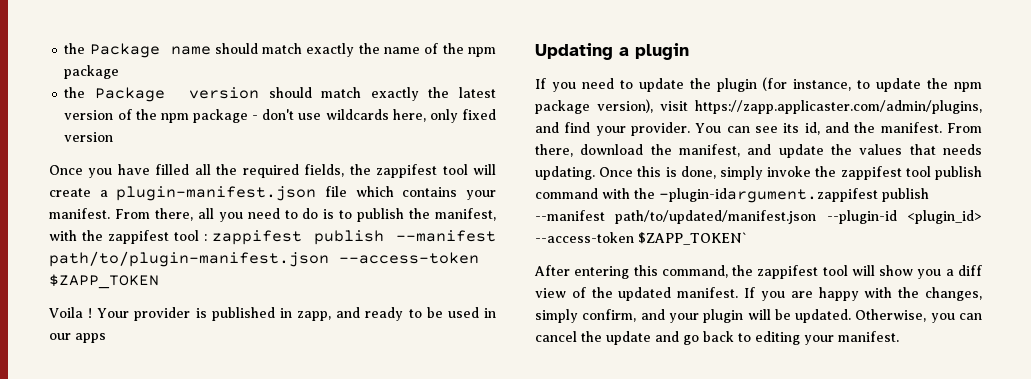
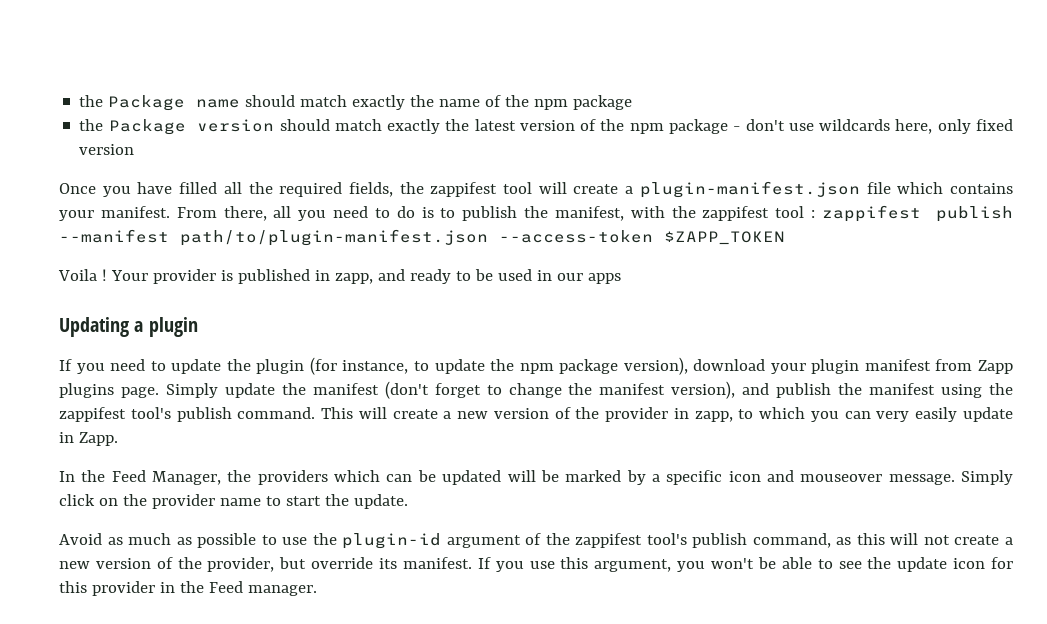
[660,100,982,114] [535,122,982,136] [535,144,982,158] [535,166,982,180] [535,188,929,203] [535,210,982,224] [535,232,747,245] [534,265,982,279] [535,287,982,301] [535,309,982,323] [535,331,899,345] visit https://zapp.applicaster.com/admin/plugins, and find your provider. You can see its id, and the manifest. From there, download the manifest, and update the values that needs updating. Once this is done, simply invoke the zappifest tool publish command with the -plugin-idargument.zappifest publish --manifest path/to/updated/manifest.json --plugin-id <plugin_id> --access-token $ZAPP_TOKEN` // After entering this command, the zappifest tool will show you a diff view of the updated manifest. If you are happy with the changes, simply confirm, and your plugin will be updated. Otherwise, you can cancel the update and go back to editing your manifest. -> [693,359,1013,374] [59,381,1014,399] [59,407,1014,422] [59,432,118,446] [59,470,1014,485] [59,494,408,509] [59,533,1013,549] [59,557,1013,572] [59,581,317,596] download your plugin manifest from Zapp plugins page. Simply update the manifest (don't forget to change the manifest version), and publish the manifest using the zappifest tool's publish command. This will create a new version of the provider in zapp, to which you can very easily update in Zapp. // In the Feed Manager, the providers which can be updated will be marked by a specific icon and mouseover message. Simply click on the provider name to start the update. // Avoid as much as possible to use the plugin-id argument of the zappifest tool's publish command, as this will not create a new version of the provider, but override its manifest. If you use this argument, you won't be able to see the update icon for this provider in the Feed manager.

